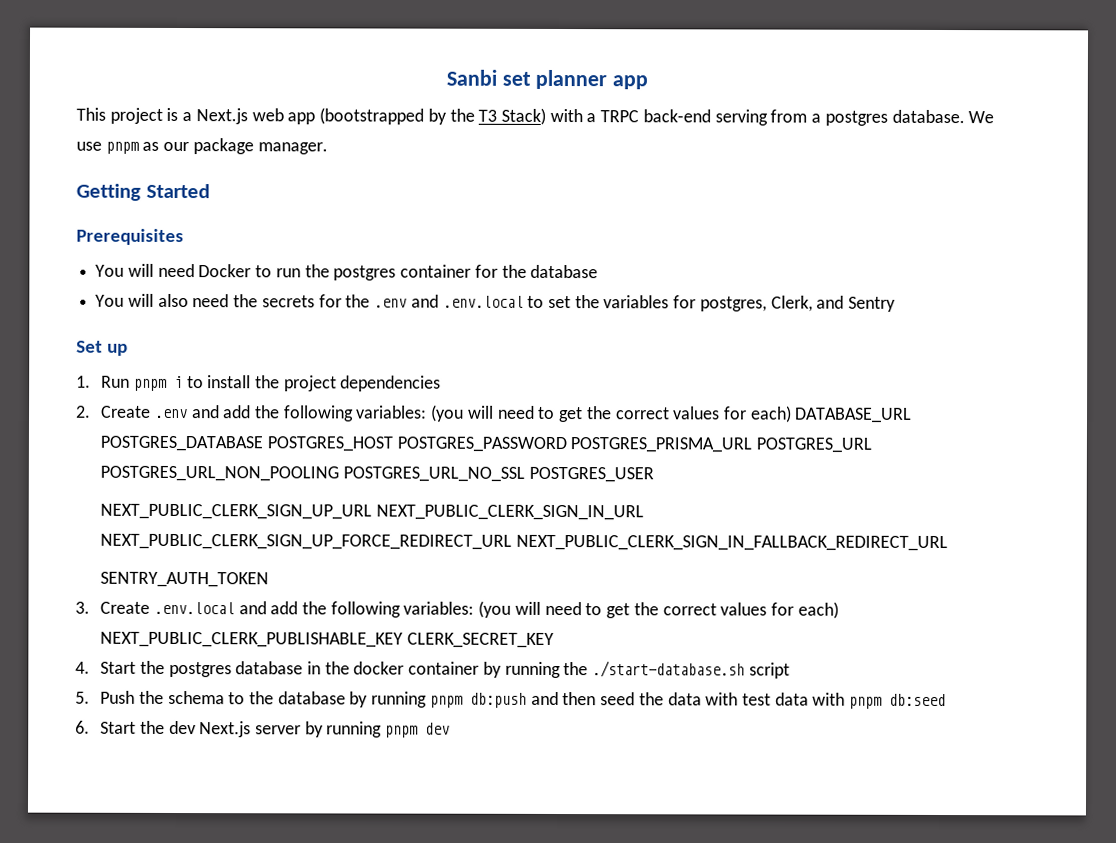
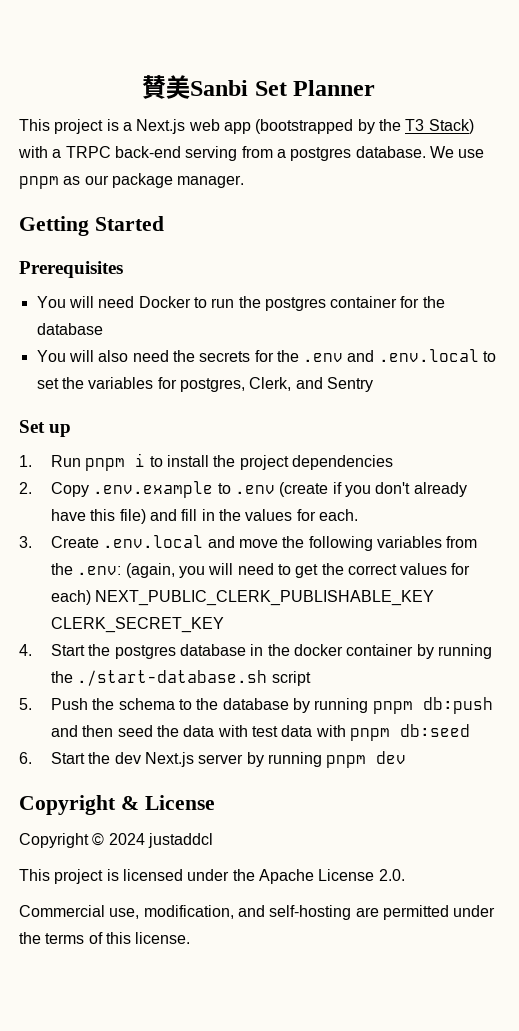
[445,69,649,90] Sanbi set planner app -> [142,75,375,99] 賛美Sanbi Set Planner
[101,404,913,423] [100,435,873,453] [100,465,654,483] [100,503,644,521] [100,533,948,552] [100,571,270,588] Create .env and add the following variables: (you will need to get the correct values for each) DATABASE_URL POSTGRES_DATABASE POSTGRES_HOST POSTGRES_PASSWORD POSTGRES_PRISMA_URL POSTGRES_URL POSTGRES_URL_NON_POOLING POSTGRES_URL_NO_SSL POSTGRES_USER // NEXT_PUBLIC_CLERK_SIGN_UP_URL NEXT_PUBLIC_CLERK_SIGN_IN_URL NEXT_PUBLIC_CLERK_SIGN_UP_FORCE_REDIRECT_URL NEXT_PUBLIC_CLERK_SIGN_IN_FALLBACK_REDIRECT_URL // SENTRY_AUTH_TOKEN -> [50,481,467,498] [50,509,358,524] Copy .env.example to .env (create if you don't already have this file) and fill in the values for each.
[270,600,512,618] add the following variables: (you -> [238,536,478,551] [50,563,205,578] move the following variables from the .env: (again, you
(451, 728) none -> [19,795,215,815] [19,833,213,848] [19,869,405,884] [19,905,496,920] [19,932,191,944] // Copyright & License // Copyright © 2024 justaddcl // This project is licensed under the Apache License 2.0. // Commercial use, modification, and self-hosting are permitted under the terms of this license.

